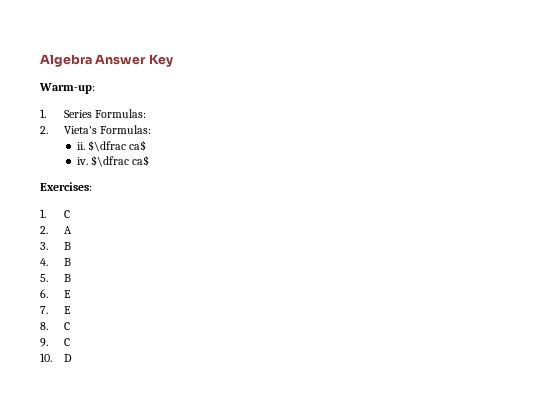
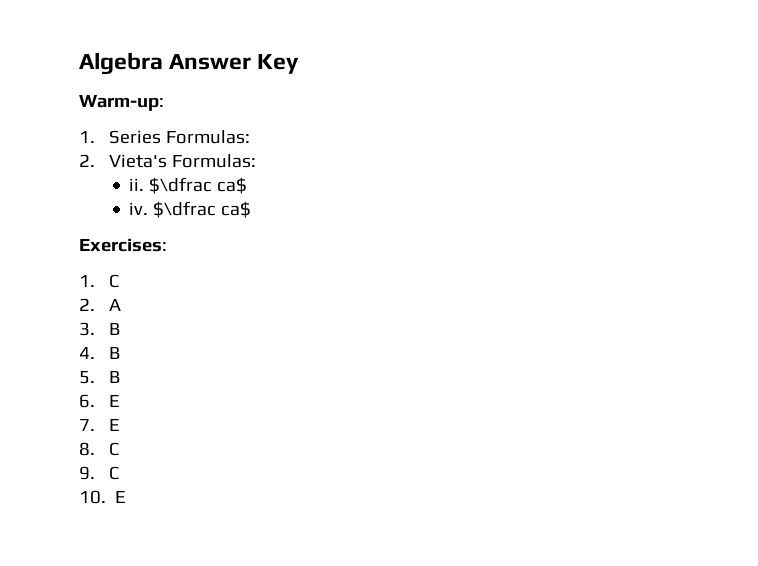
[63,354,72,362] D -> [115,491,127,503] E

